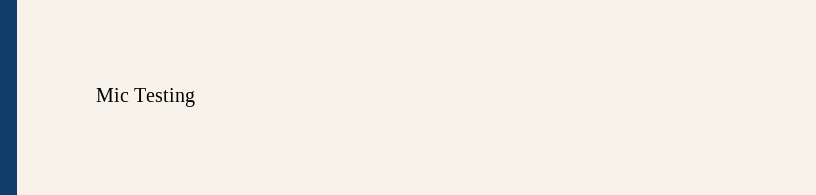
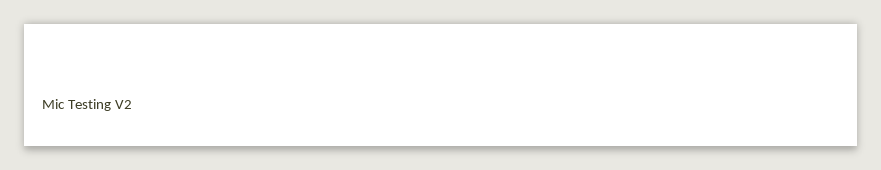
(196, 97) none -> [114,100,132,109] V2

